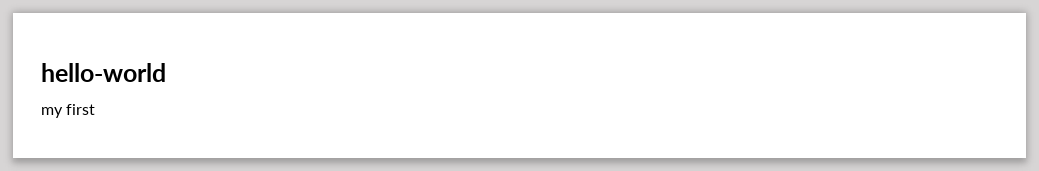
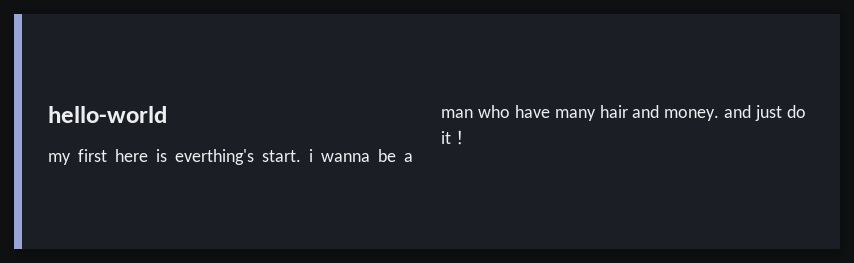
(96, 109) none -> [115,149,413,165] [441,105,806,121] [441,130,469,145] here is everthing's start. i wanna be a man who have many hair and money. and just do it！

